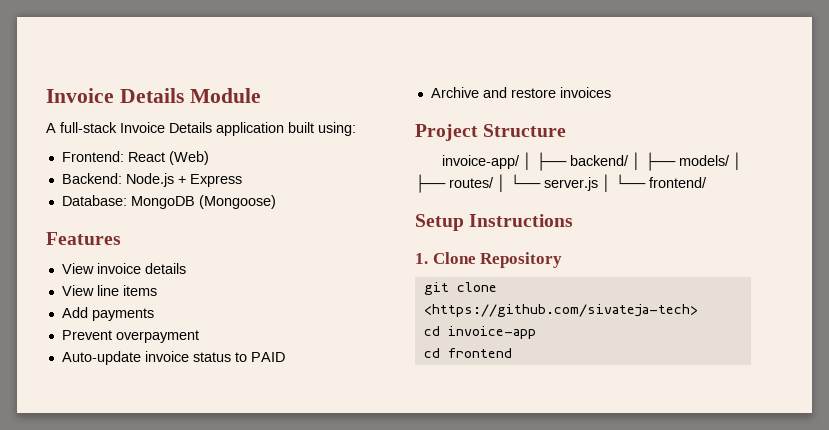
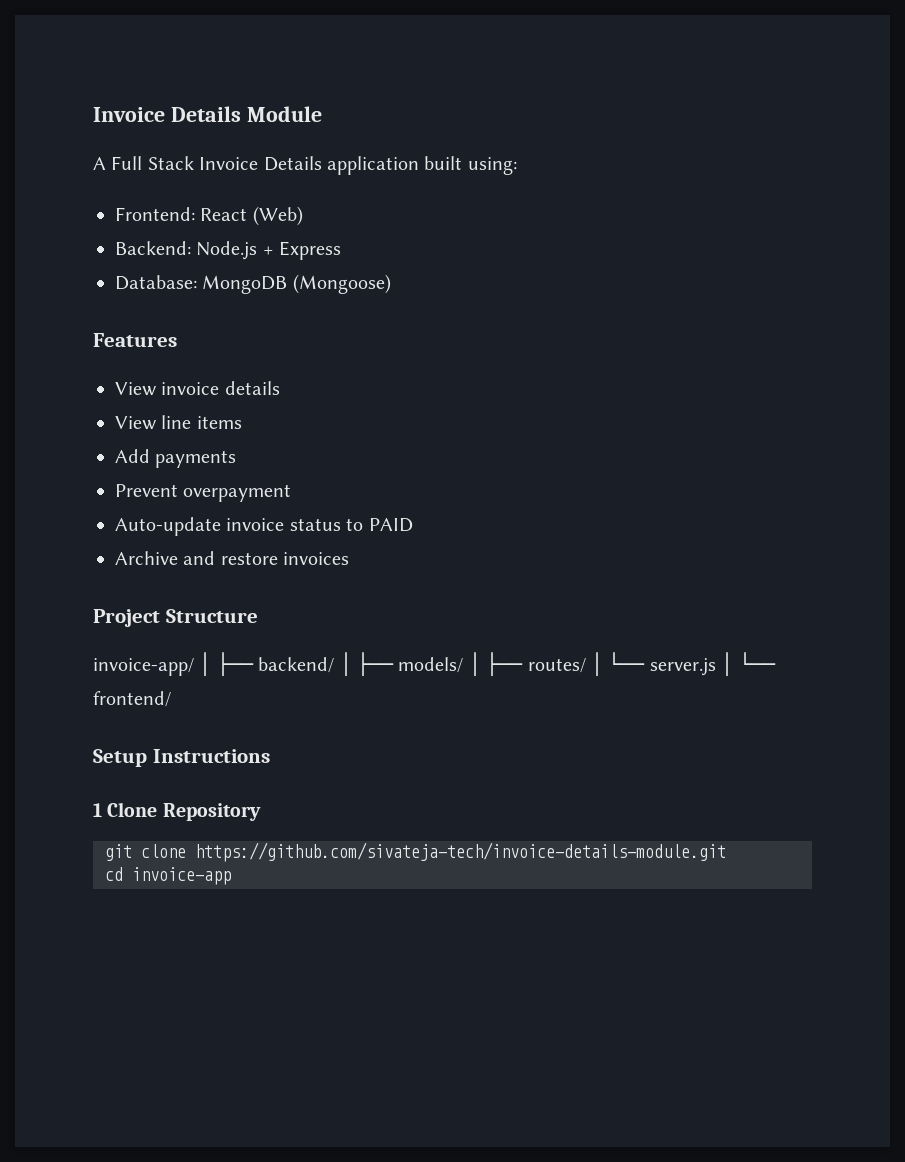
[60,122,117,133] full-stack -> [111,156,194,170] Full Stack
[415,253,428,264] 1. -> [93,803,102,817] 1
[423,304,698,317] <https://github.com/sivateja-tech> -> [195,842,726,862] https://github.com/sivateja-tech/invoice-details-module.git
[423,348,512,358] // cd frontend -> (231, 876) none

